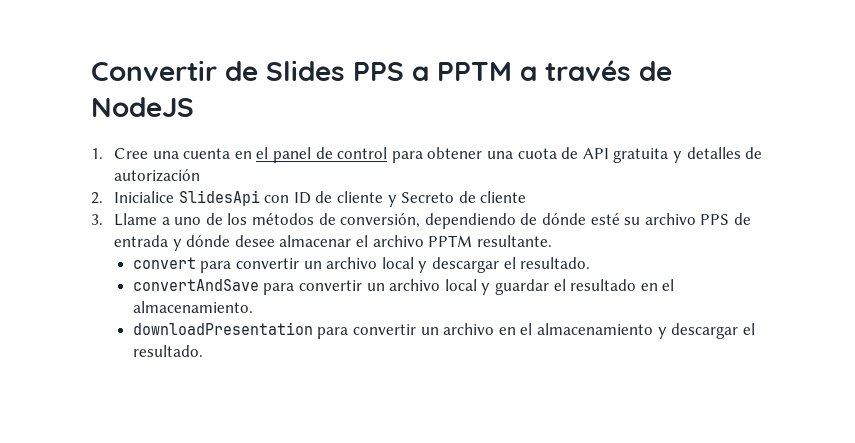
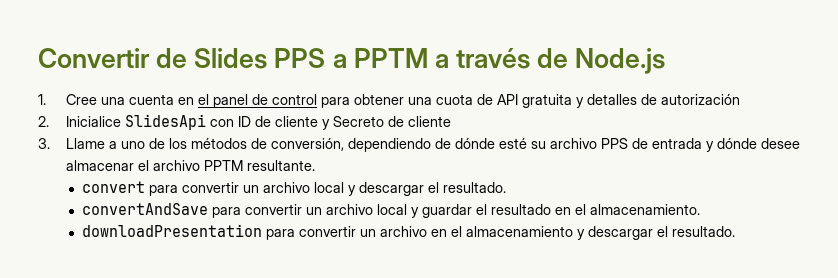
[91,97,194,117] NodeJS -> [575,48,666,74] Node.js

